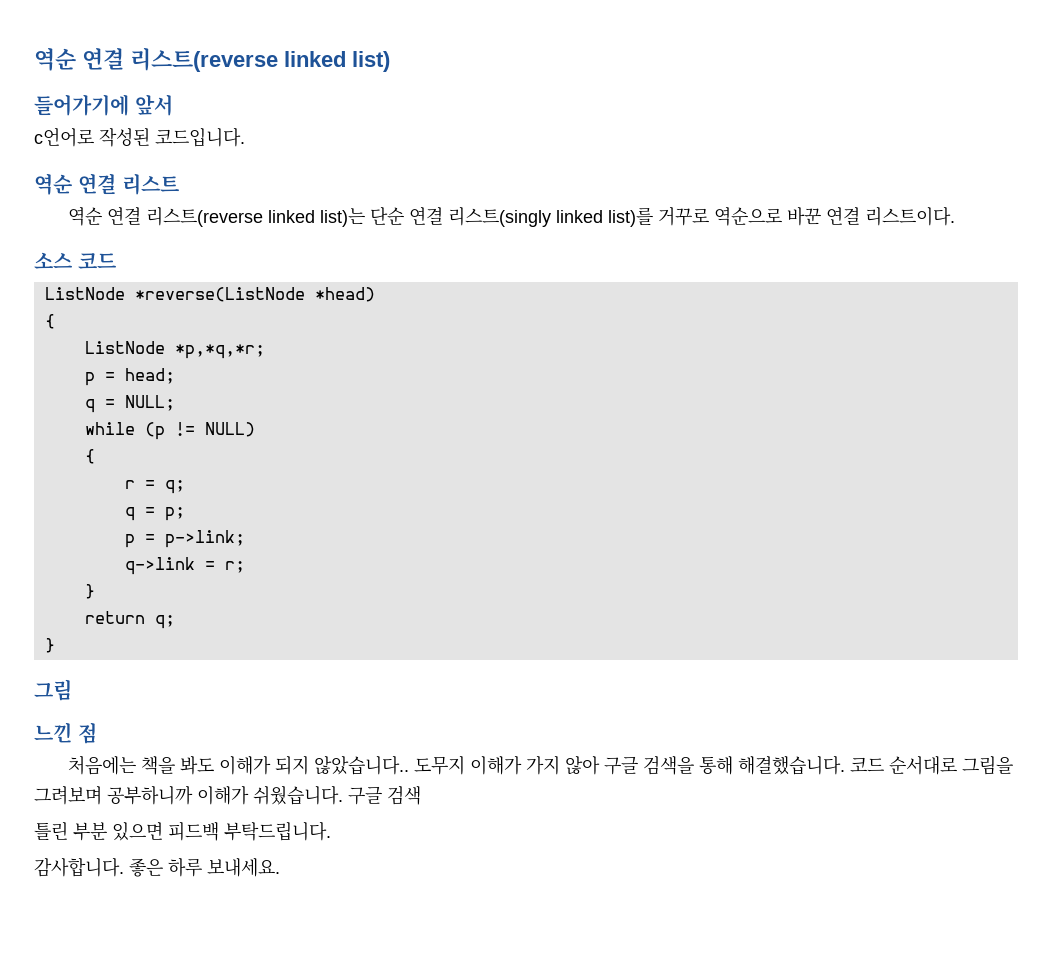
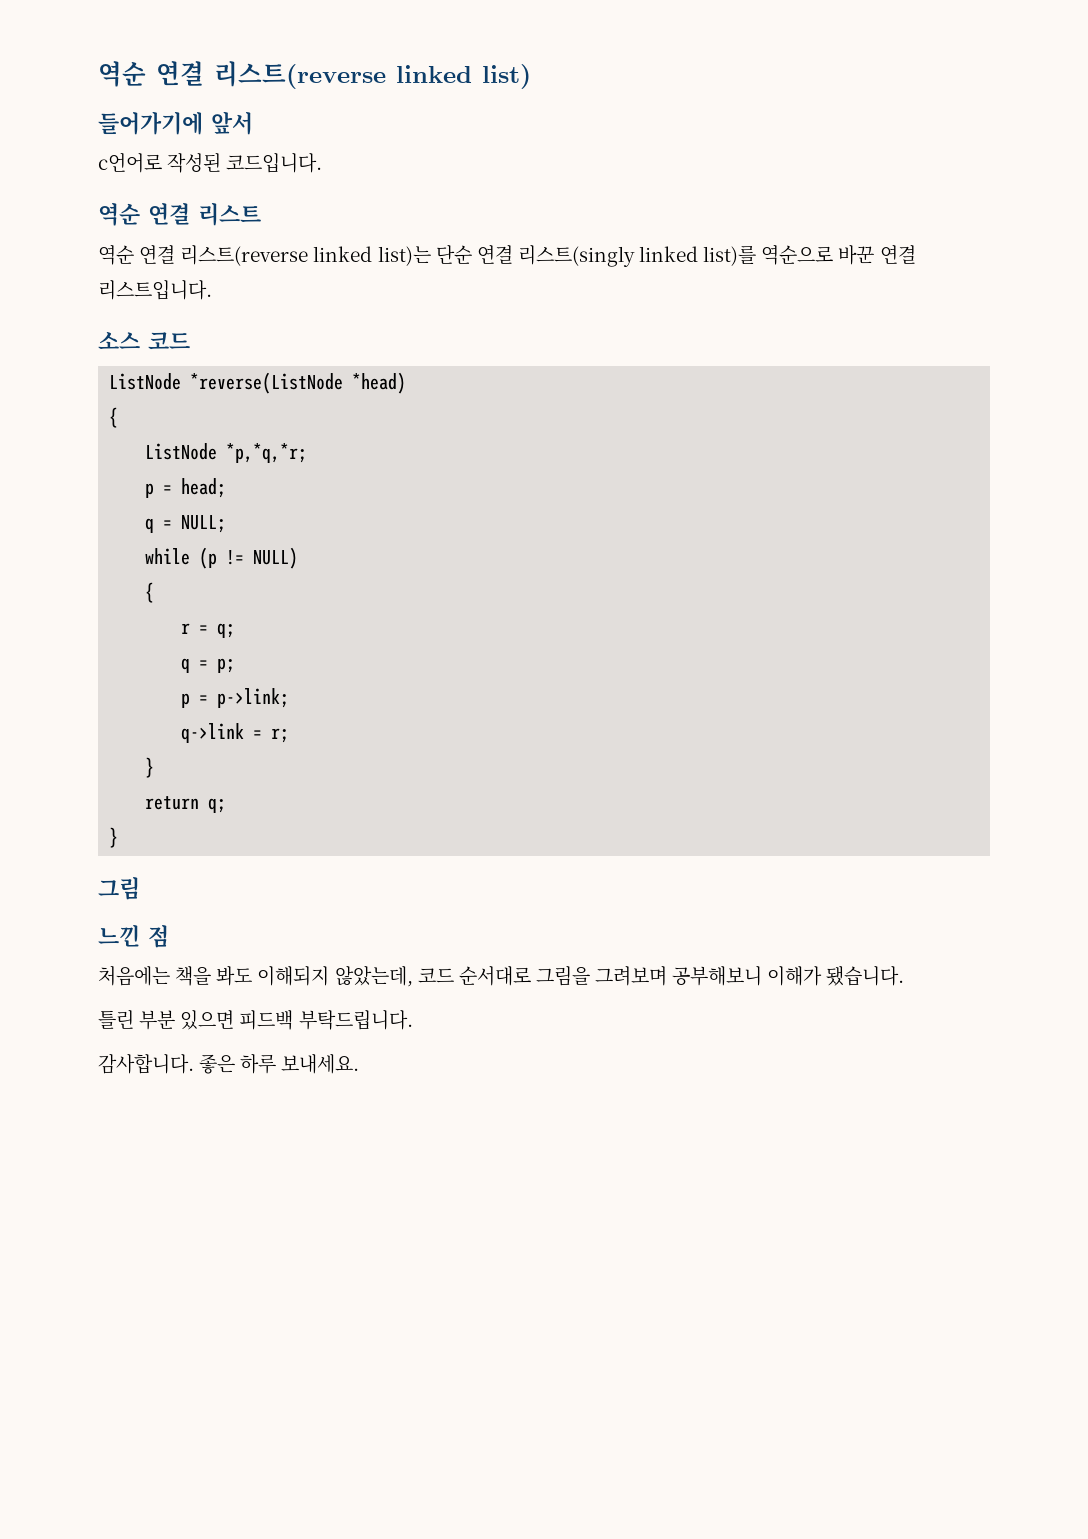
[657,207,709,226] 거꾸로 -> (757, 255) none
[864,206,955,226] 리스트이다. -> [98,280,212,300] 리스트입니다.
[218,755,1013,775] [34,785,421,805] 이해가 되지 않았습니다.. 도무지 이해가 가지 않아 구글 검색을 통해 해결했습니다. 코드 순서대로 그림을 그려보며 공부하니까 이해가 쉬웠습니다. 구글 검색 -> [257,966,905,987] 이해되지 않았는데, 코드 순서대로 그림을 그려보며 공부해보니 이해가 됐습니다.

